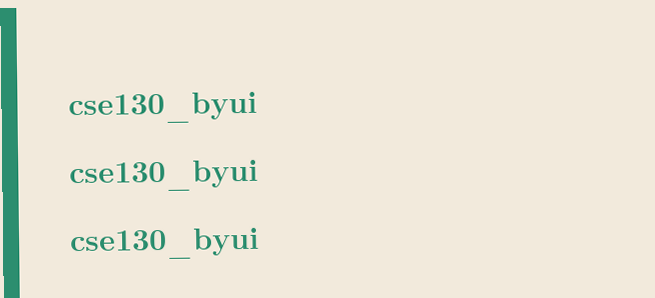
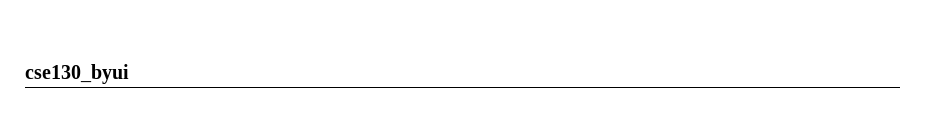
[68,91,258,125] [69,159,259,193] [69,227,260,261] cse130_byui // cse130_byui // cse130_byui -> [25,64,129,84] cse130_byui

